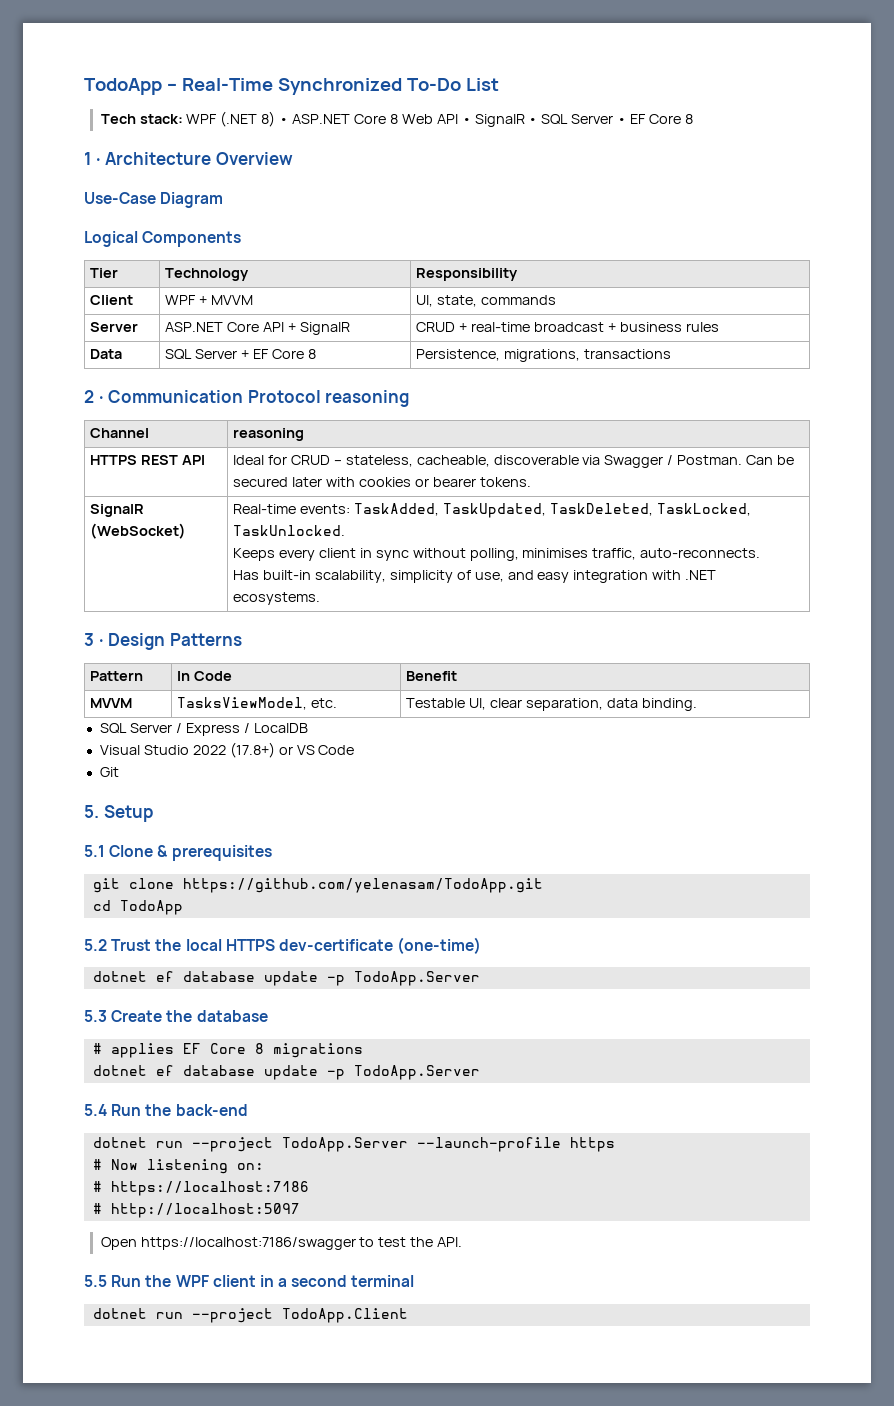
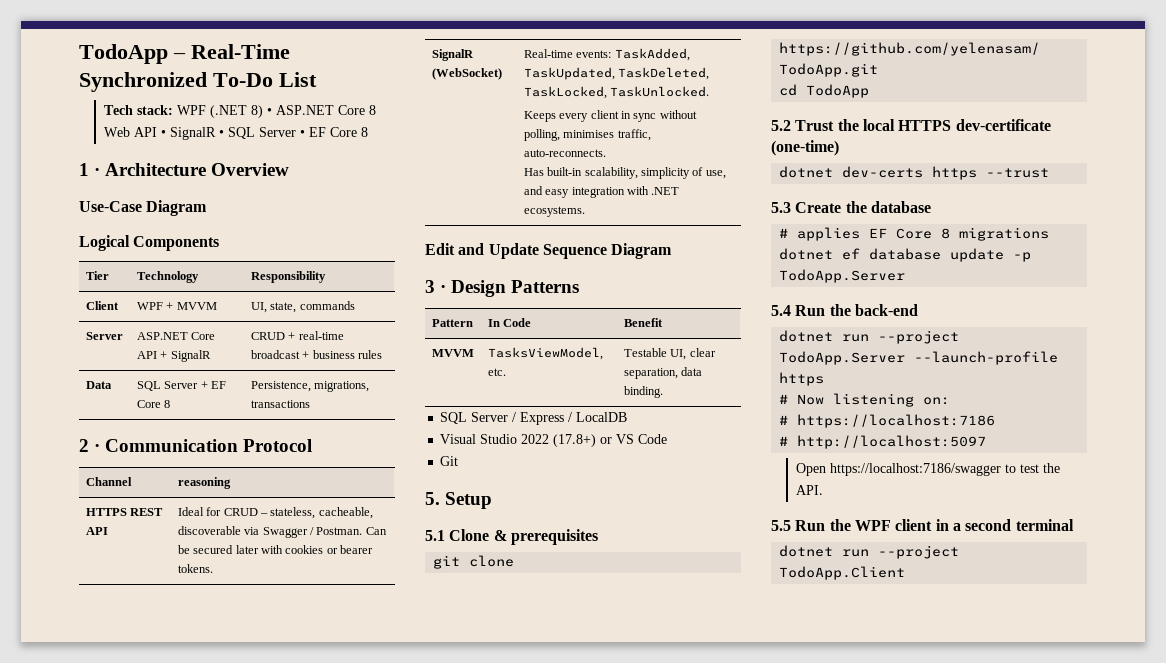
[325,390,410,407] reasoning -> (313, 445) none
(321, 598) none -> [425,243,673,259] // Edit and Update Sequence Diagram
[155,971,480,986] ef database update -p TodoApp.Server -> [842,166,1050,180] dev-certs https --trust

